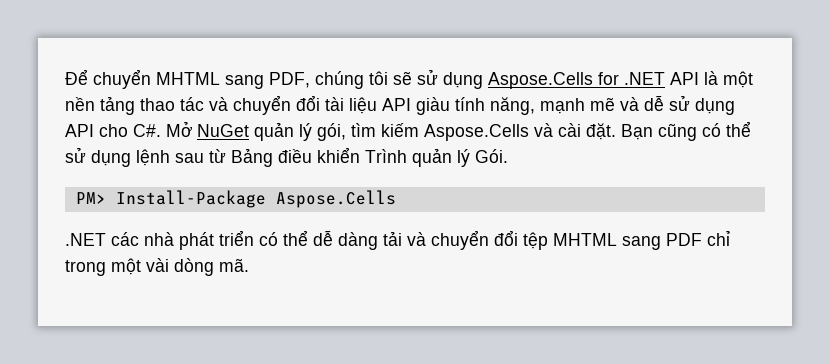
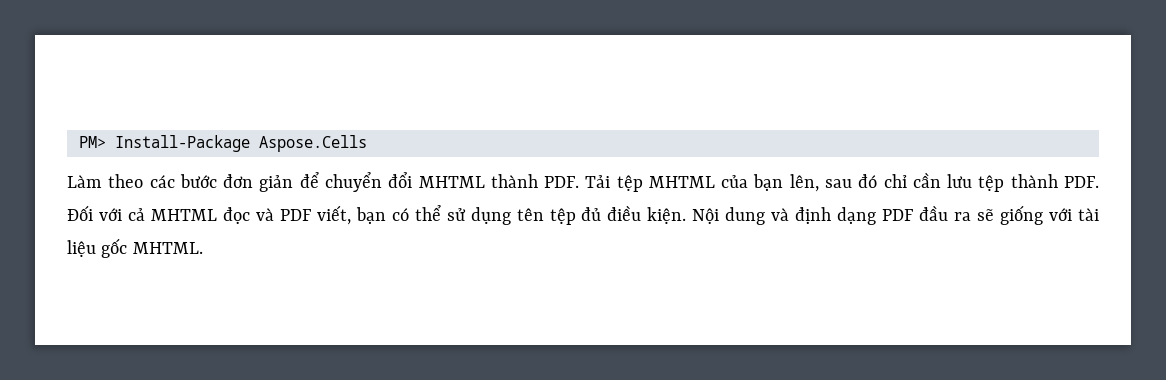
[65,69,753,89] [65,95,735,115] [65,121,751,141] [65,147,508,167] [75,190,396,208] [65,230,730,250] [65,258,249,276] Để chuyển MHTML sang PDF, chúng tôi sẽ sử dụng Aspose.Cells for .NET API là một nền tảng thao tác và chuyển đổi tài liệu API giàu tính năng, mạnh mẽ và dễ sử dụng API cho C#. Mở NuGet quản lý gói, tìm kiếm Aspose.Cells và cài đặt. Bạn cũng có thể sử dụng lệnh sau từ Bảng điều khiển Trình quản lý Gói. // PM> Install-Package Aspose.Cells // .NET các nhà phát triển có thể dễ dàng tải và chuyển đổi tệp MHTML sang PDF chỉ trong một vài dòng mã. -> [78,135,367,152] [67,172,1099,192] [67,205,1099,225] [67,238,203,258] PM> Install-Package Aspose.Cells // Làm theo các bước đơn giản để chuyển đổi MHTML thành PDF. Tải tệp MHTML của bạn lên, sau đó chỉ cần lưu tệp thành PDF. Đối với cả MHTML đọc và PDF viết, bạn có thể sử dụng tên tệp đủ điều kiện. Nội dung và định dạng PDF đầu ra sẽ giống với tài liệu gốc MHTML.

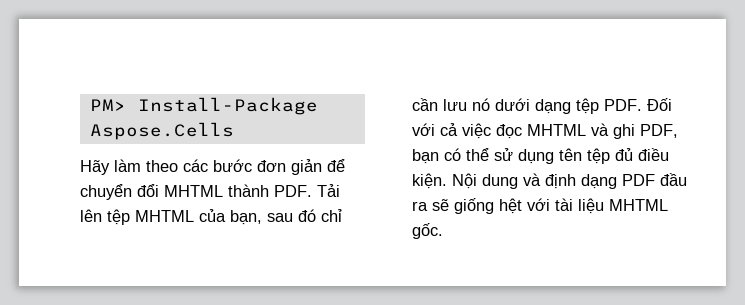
[67,175,102,188] Làm -> [80,159,141,175] Hãy làm
(611, 181) none -> [80,209,102,222] lên
[753,174,819,192] bạn lên, -> [230,210,262,225] bạn,
[978,174,1099,192] [67,205,351,225] tệp thành PDF. Đối với cả MHTML đọc và PDF viết, -> [472,98,672,114] [412,123,678,139] nó dưới dạng tệp PDF. Đối với cả việc đọc MHTML và ghi PDF,
(1044, 215) none -> [499,198,522,214] hệt
[101,238,203,258] gốc MHTML. -> [609,199,668,211] [412,223,443,239] MHTML gốc.

